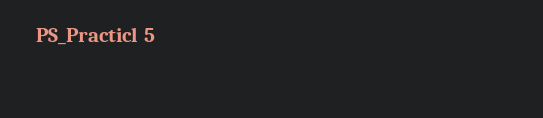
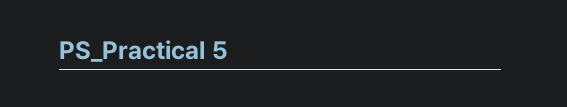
[36,27,138,45] PS_Practicl -> [59,40,205,62] PS_Practical

